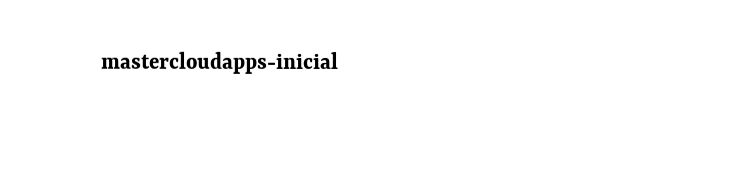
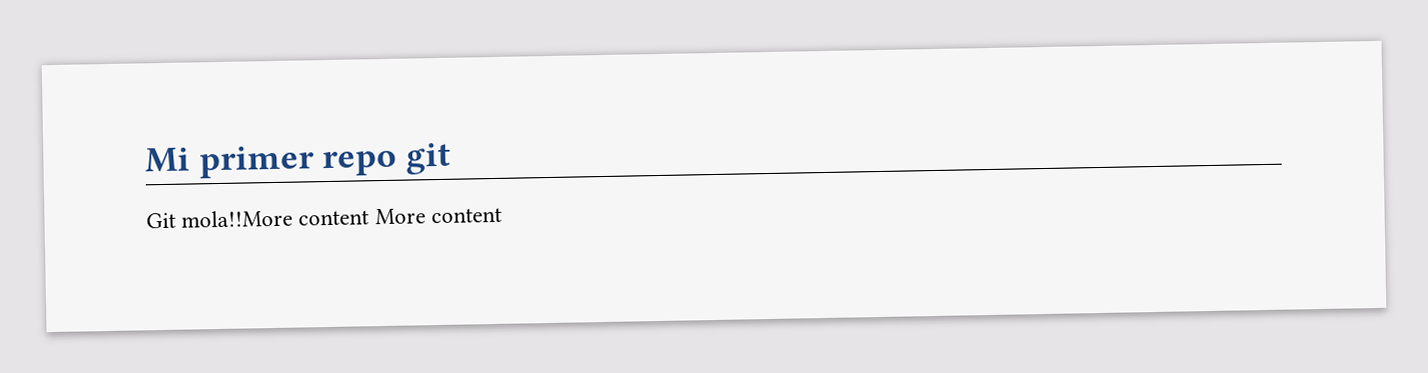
[101,51,339,74] mastercloudapps-inicial -> [145,142,452,179] [146,207,502,229] Mi primer repo git // Git mola!!More content More content

